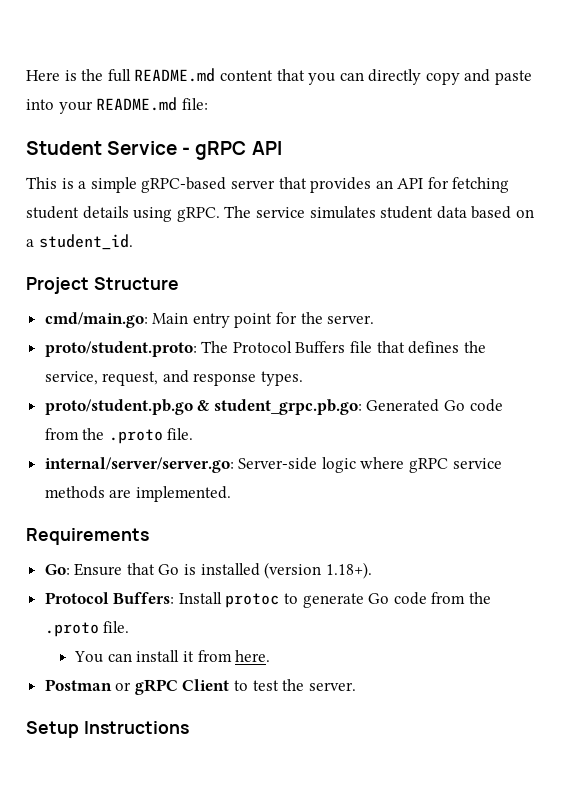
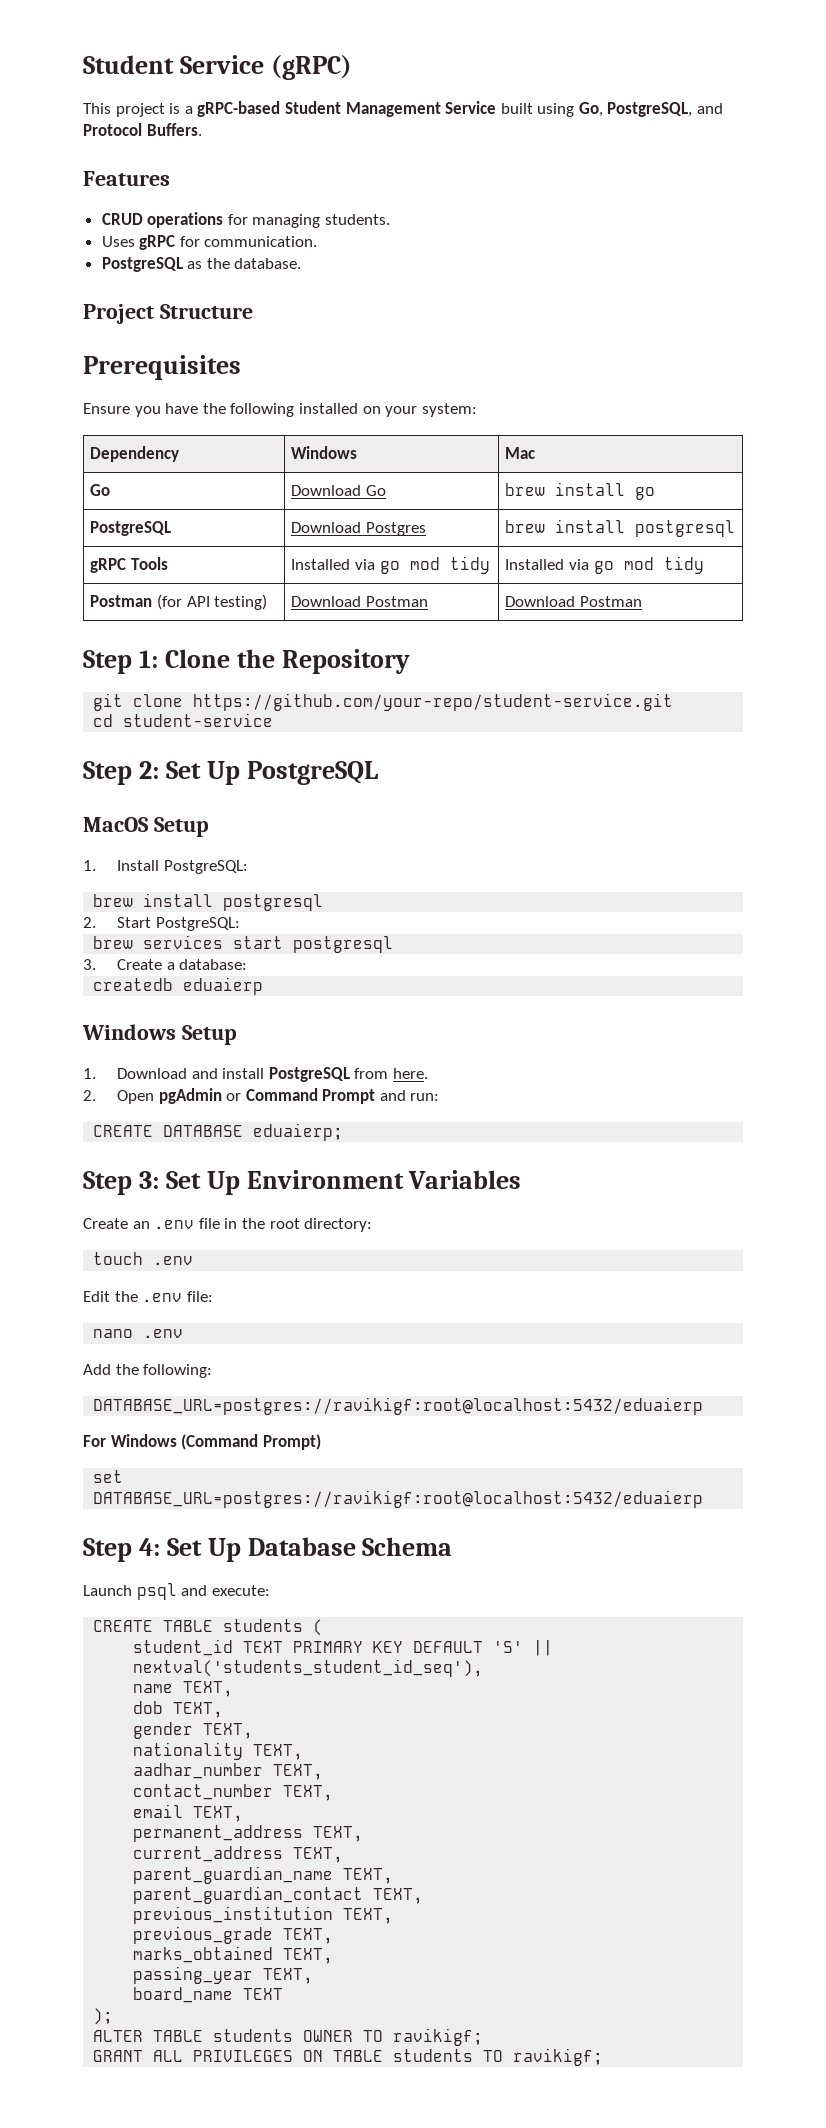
[26,68,533,85] [26,97,208,114] [26,141,282,160] Here is the full README.md content that you can directly copy and paste into your README.md file: // Student Service - gRPC API -> [83,55,352,80] Student Service (gRPC)
(57, 183) none -> [115,103,165,117] project
[90,177,510,193] [26,206,534,222] [26,234,133,250] [26,277,179,294] [44,312,375,328] [44,341,486,357] [44,370,304,386] [44,399,503,415] [44,428,194,444] [44,457,502,473] [44,486,231,502] [26,528,149,545] [44,562,372,579] [44,592,492,608] [44,621,130,637] [74,650,271,663] [44,679,356,695] [26,721,189,738] simple gRPC-based server that provides an API for fetching student details using gRPC. The service simulates student data based on a student_id. // Project Structure // cmd/main.go: Main entry point for the server. // proto/student.proto: The Protocol Buffers file that defines the service, request, and response types. // proto/student.pb.go & student_grpc.pb.go: Generated Go code from the .proto file. // internal/server/server.go: Server-side logic where gRPC service methods are implemented. // Requirements // Go: Ensure that Go is installed (version 1.18+). // Protocol Buffers: Install protoc to generate Go code from the .proto file. // You can install it from here. // Postman or gRPC Client to test the server. // Setup Instructions -> [197,101,724,117] [83,123,202,136] [83,171,170,186] [101,212,391,228] [101,235,318,250] [101,257,302,272] [83,304,253,324] [83,355,241,380] [83,403,477,417] [90,446,180,462] [291,446,358,459] [505,447,536,459] [90,484,111,496] [291,485,386,496] [505,482,656,500] [90,521,172,536] [291,522,426,536] [505,519,736,537] [90,557,168,573] [291,556,490,574] [505,556,704,574] [90,594,268,610] [291,596,428,607] [505,596,642,607] [83,649,410,674] [93,693,674,711] [93,713,274,727] [83,761,378,785] [83,817,209,837] [83,860,248,874] [93,893,324,911] [83,917,240,931] [93,935,394,953] [83,959,248,970] [93,977,264,995] [82,1024,237,1045] [83,1067,428,1082] [83,1088,440,1104] [93,1123,344,1141] [83,1170,522,1195] [83,1218,373,1232] [93,1252,194,1265] [83,1291,213,1302] [93,1329,184,1338] [83,1364,213,1378] [93,1397,704,1415] [83,1434,321,1450] [93,1470,124,1483] [93,1490,704,1508] [83,1537,453,1562] [83,1583,270,1600] [93,1619,324,1636] [133,1639,554,1656] [133,1659,484,1677] [133,1681,234,1697] [133,1701,224,1718] [133,1722,254,1739] [133,1742,304,1760] [133,1763,324,1780] [133,1784,334,1801] [133,1804,244,1822] [133,1825,364,1842] [133,1846,344,1863] [133,1866,394,1884] [133,1886,424,1904] [133,1906,394,1924] [133,1926,334,1944] [133,1946,334,1964] [133,1966,314,1984] [133,1987,284,2003] [93,2008,114,2025] [93,2028,484,2046] [93,2048,604,2066] gRPC-based Student Management Service built using Go, PostgreSQL, and Protocol Buffers. // Features // CRUD operations for managing students. // Uses gRPC for communication. // PostgreSQL as the database. // Project Structure // Prerequisites // Ensure you have the following installed on your system: // Dependency | Windows | Mac // Go | Download Go | brew install go // PostgreSQL | Download Postgres | brew install postgresql // gRPC Tools | Installed via go mod tidy | Installed via go mod tidy // Postman (for API testing) | Download Postman | Download Postman // Step 1: Clone the Repository // git clone https://github.com/your-repo/student-service.git // cd student-service // Step 2: Set Up PostgreSQL // MacOS Setup // 1. Install PostgreSQL: // brew install postgresql // 2. Start PostgreSQL: // brew services start postgresql // 3. Create a database: // createdb eduaierp // Windows Setup // 1. Download and install PostgreSQL from here. // 2. Open pgAdmin or Command Prompt and run: // CREATE DATABASE eduaierp; // Step 3: Set Up Environment Variables // Create an .env file in the root directory: // touch .env // Edit the .env file: // nano .env // Add the following: // DATABASE_URL=postgres://ravikigf:root@localhost:5432/eduaierp // For Windows (Command Prompt) // set DATABASE_URL=postgres://ravikigf:root@localhost:5432/eduaierp // Step 4: Set Up Database Schema // Launch psql and execute: // CREATE TABLE students ( // student_id TEXT PRIMARY KEY DEFAULT 'S' || nextval('students_student_id_seq'), // name TEXT, // dob TEXT, // gender TEXT, // nationality TEXT, // aadhar_number TEXT, // contact_number TEXT, // email TEXT, // permanent_address TEXT, // current_address TEXT, // parent_guardian_name TEXT, // parent_guardian_contact TEXT, // previous_institution TEXT, // previous_grade TEXT, // marks_obtained TEXT, // passing_year TEXT, // board_name TEXT // ); // ALTER TABLE students OWNER TO ravikigf; // GRANT ALL PRIVILEGES ON TABLE students TO ravikigf;

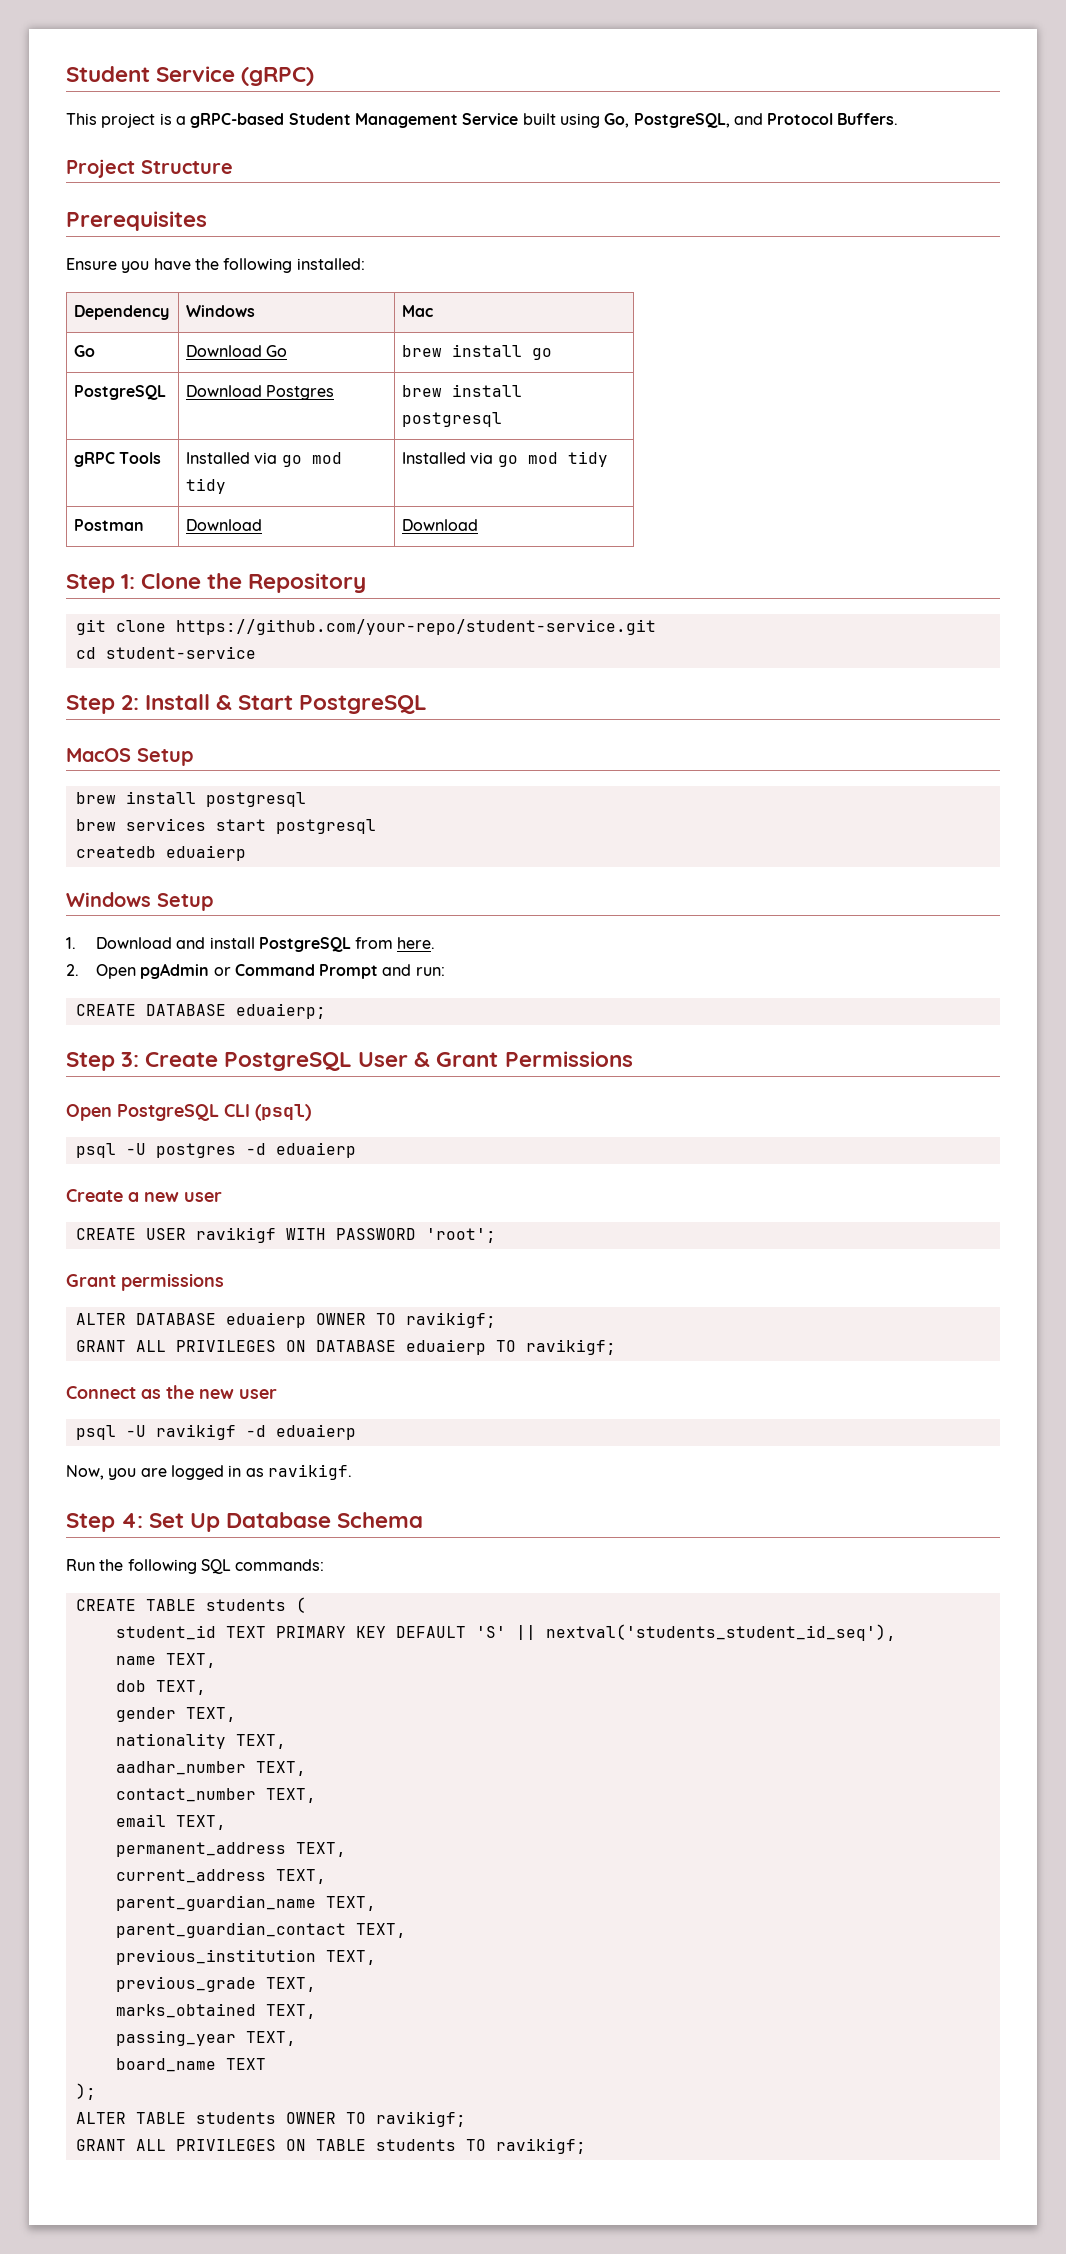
[83,171,170,186] [101,212,391,228] [101,235,318,250] [101,257,302,272] // Features // CRUD operations for managing students. // Uses gRPC for communication. // PostgreSQL as the database. -> (899, 119) none
[298,403,477,417] installed on your system: -> [296,258,365,270] installed:
[156,594,268,610] [291,596,428,607] [505,596,642,607] (for API testing) | Download Postman | Download Postman -> [186,519,263,531] [402,519,479,531] | Download | Download
[165,761,240,785] Set Up -> [145,694,294,710] Install & Start
[83,860,248,874] [93,893,324,911] [83,917,240,931] // 1. Install PostgreSQL: // brew install postgresql // 2. Start PostgreSQL: -> [75,791,306,807] // brew install postgresql
[83,959,248,970] // 3. Create a database: -> (376, 826) none
[165,1170,522,1195] [83,1218,373,1232] [93,1252,194,1265] [83,1291,213,1302] [93,1329,184,1338] [83,1364,213,1378] [93,1397,704,1415] [83,1434,321,1450] [93,1470,124,1483] [93,1490,704,1508] Set Up Environment Variables // Create an .env file in the root directory: // touch .env // Edit the .env file: // nano .env // Add the following: // DATABASE_URL=postgres://ravikigf:root@localhost:5432/eduaierp // For Windows (Command Prompt) // set DATABASE_URL=postgres://ravikigf:root@localhost:5432/eduaierp -> [145,1051,633,1071] [66,1104,311,1121] [75,1142,356,1158] [66,1189,222,1202] [75,1227,496,1243] [66,1273,224,1291] [75,1312,496,1328] [75,1339,616,1355] [66,1385,277,1399] [75,1424,356,1440] [66,1464,352,1480] Create PostgreSQL User & Grant Permissions // Open PostgreSQL CLI (psql) // psql -U postgres -d eduaierp // Create a new user // CREATE USER ravikigf WITH PASSWORD 'root'; // Grant permissions // ALTER DATABASE eduaierp OWNER TO ravikigf; // GRANT ALL PRIVILEGES ON DATABASE eduaierp TO ravikigf; // Connect as the new user // psql -U ravikigf -d eduaierp // Now, you are logged in as ravikigf.
[83,1583,270,1600] Launch psql and execute: -> [66,1559,325,1574] Run the following SQL commands:

